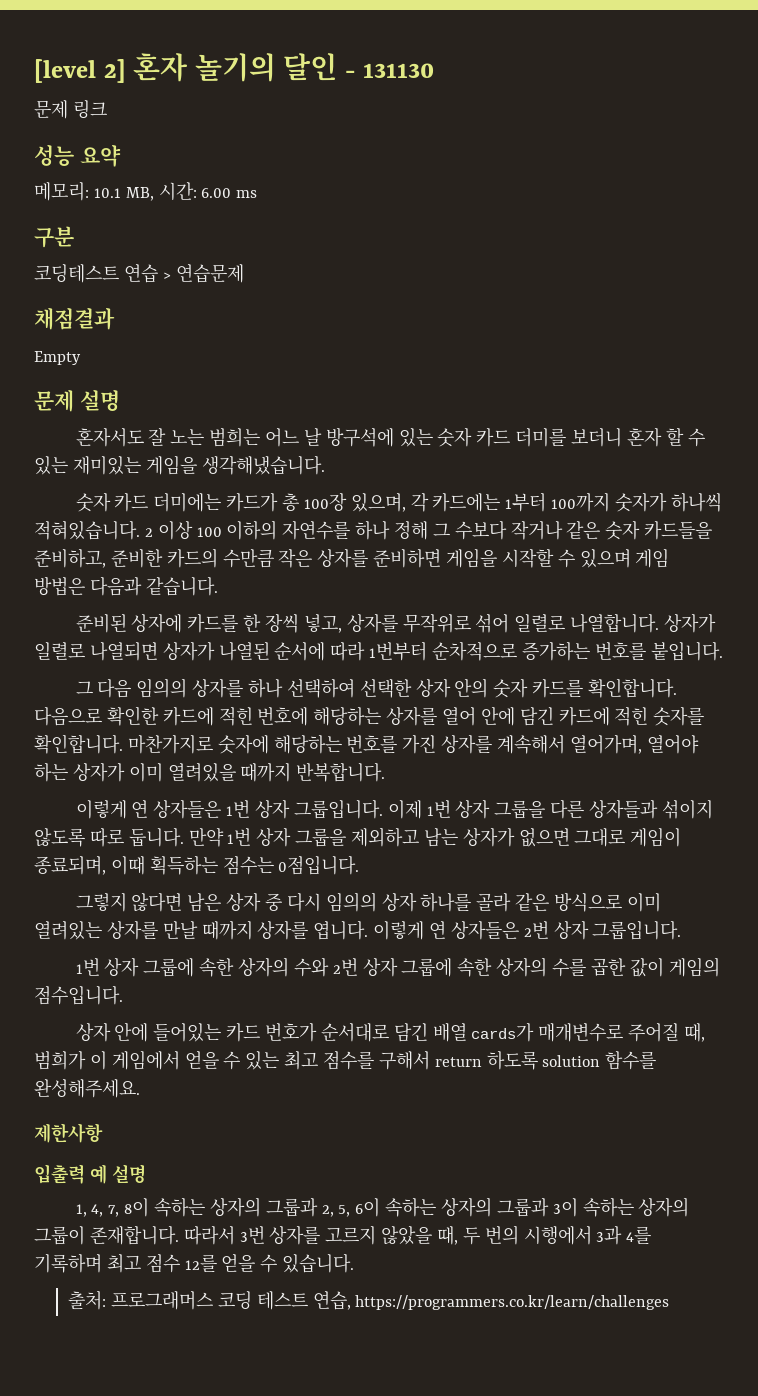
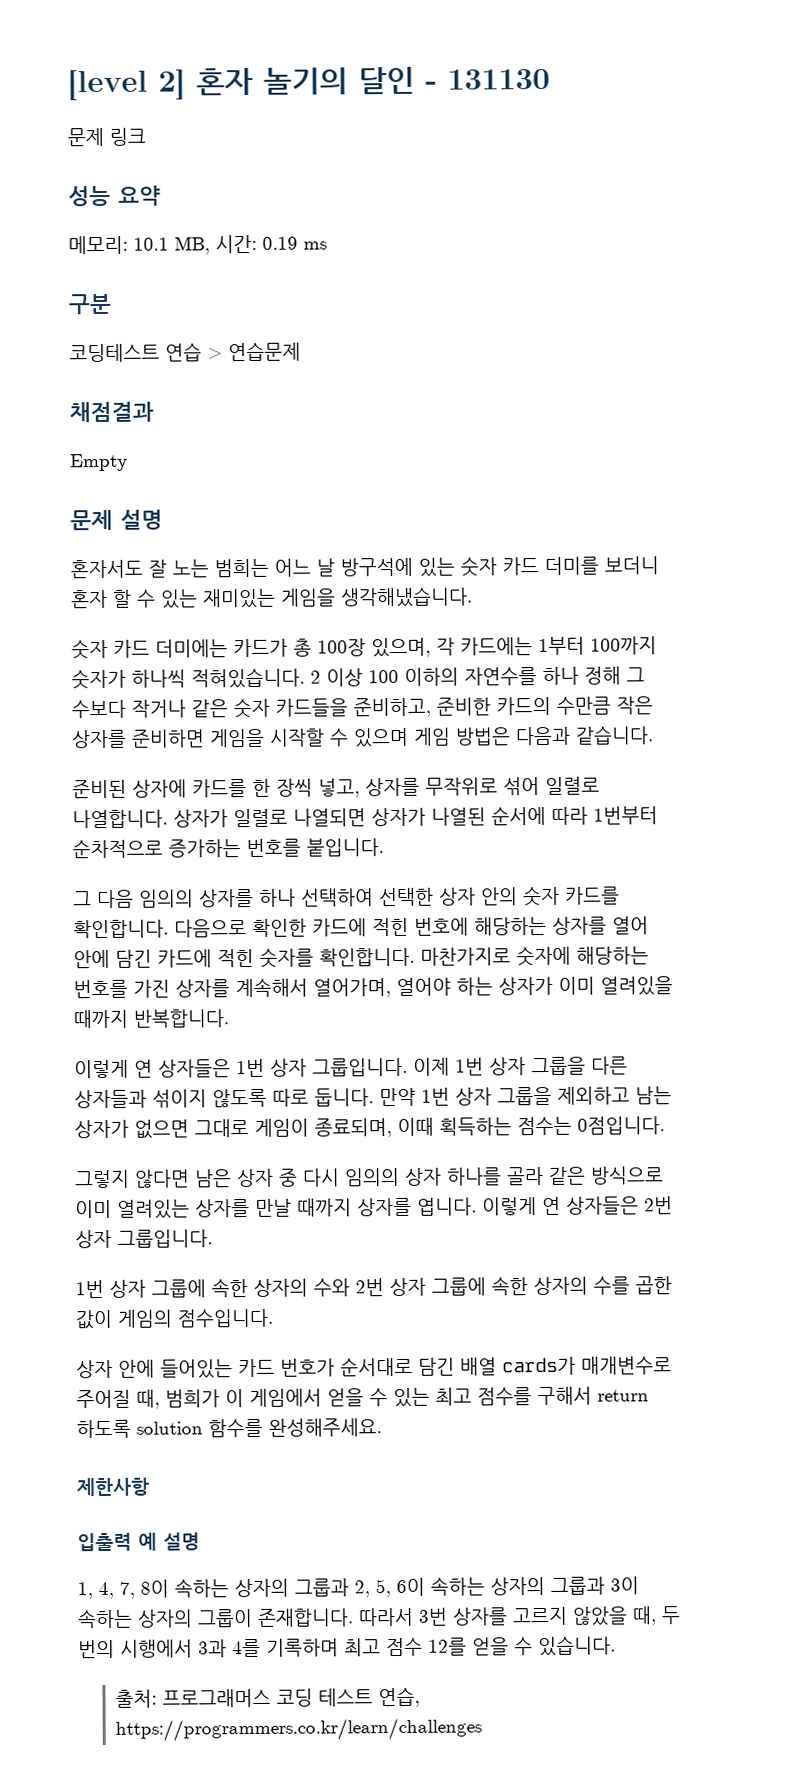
[201,188,232,198] 6.00 -> [262,236,298,250] 0.19

